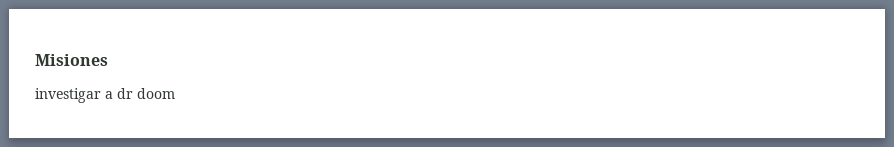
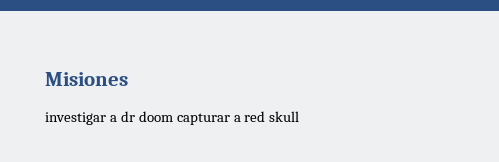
(175, 93) none -> [176,111,300,125] capturar a red skull

